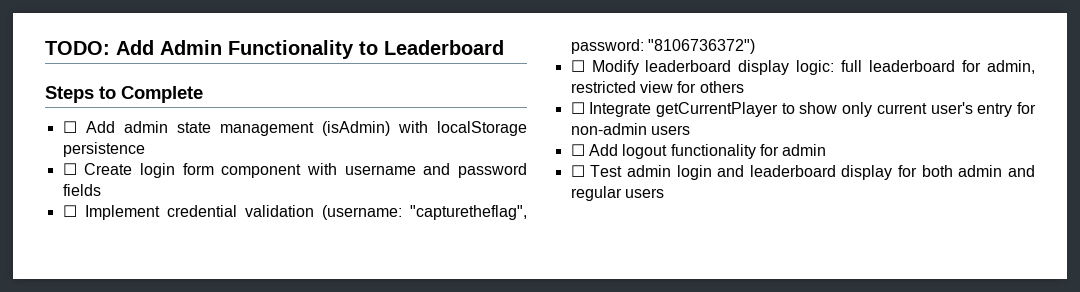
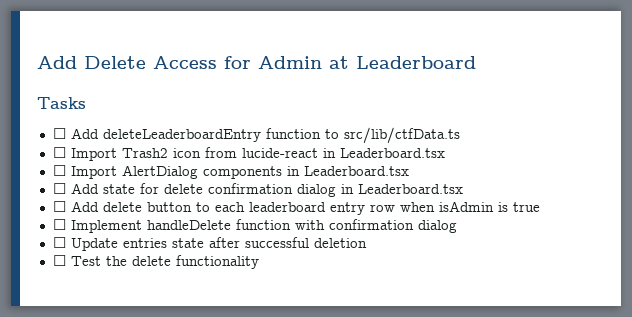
[45,40,504,59] [45,86,203,103] [62,121,527,136] [62,142,145,157] [62,163,527,178] [62,184,101,196] [62,205,527,220] [570,39,755,54] [570,60,1035,75] [570,81,744,93] [570,102,1036,117] [570,123,690,135] [570,144,827,159] [570,165,1035,180] [570,186,664,201] TODO: Add Admin Functionality to Leaderboard // Steps to Complete // ☐ Add admin state management (isAdmin) with localStorage persistence // ☐ Create login form component with username and password fields // ☐ Implement credential validation (username: "capturetheflag", password: "8106736372") // ☐ Modify leaderboard display logic: full leaderboard for admin, restricted view for others // ☐ Integrate getCurrentPlayer to show only current user's entry for non-admin users // ☐ Add logout functionality for admin // ☐ Test admin login and leaderboard display for both admin and regular users -> [37,56,476,69] [37,97,86,109] [52,127,460,144] [52,147,445,161] [52,165,409,179] [52,183,463,197] [52,201,540,215] [52,219,457,233] [52,237,367,251] [52,255,259,269] Add Delete Access for Admin at Leaderboard // Tasks // ☐ Add deleteLeaderboardEntry function to src/lib/ctfData.ts // ☐ Import Trash2 icon from lucide-react in Leaderboard.tsx // ☐ Import AlertDialog components in Leaderboard.tsx // ☐ Add state for delete confirmation dialog in Leaderboard.tsx // ☐ Add delete button to each leaderboard entry row when isAdmin is true // ☐ Implement handleDelete function with confirmation dialog // ☐ Update entries state after successful deletion // ☐ Test the delete functionality

